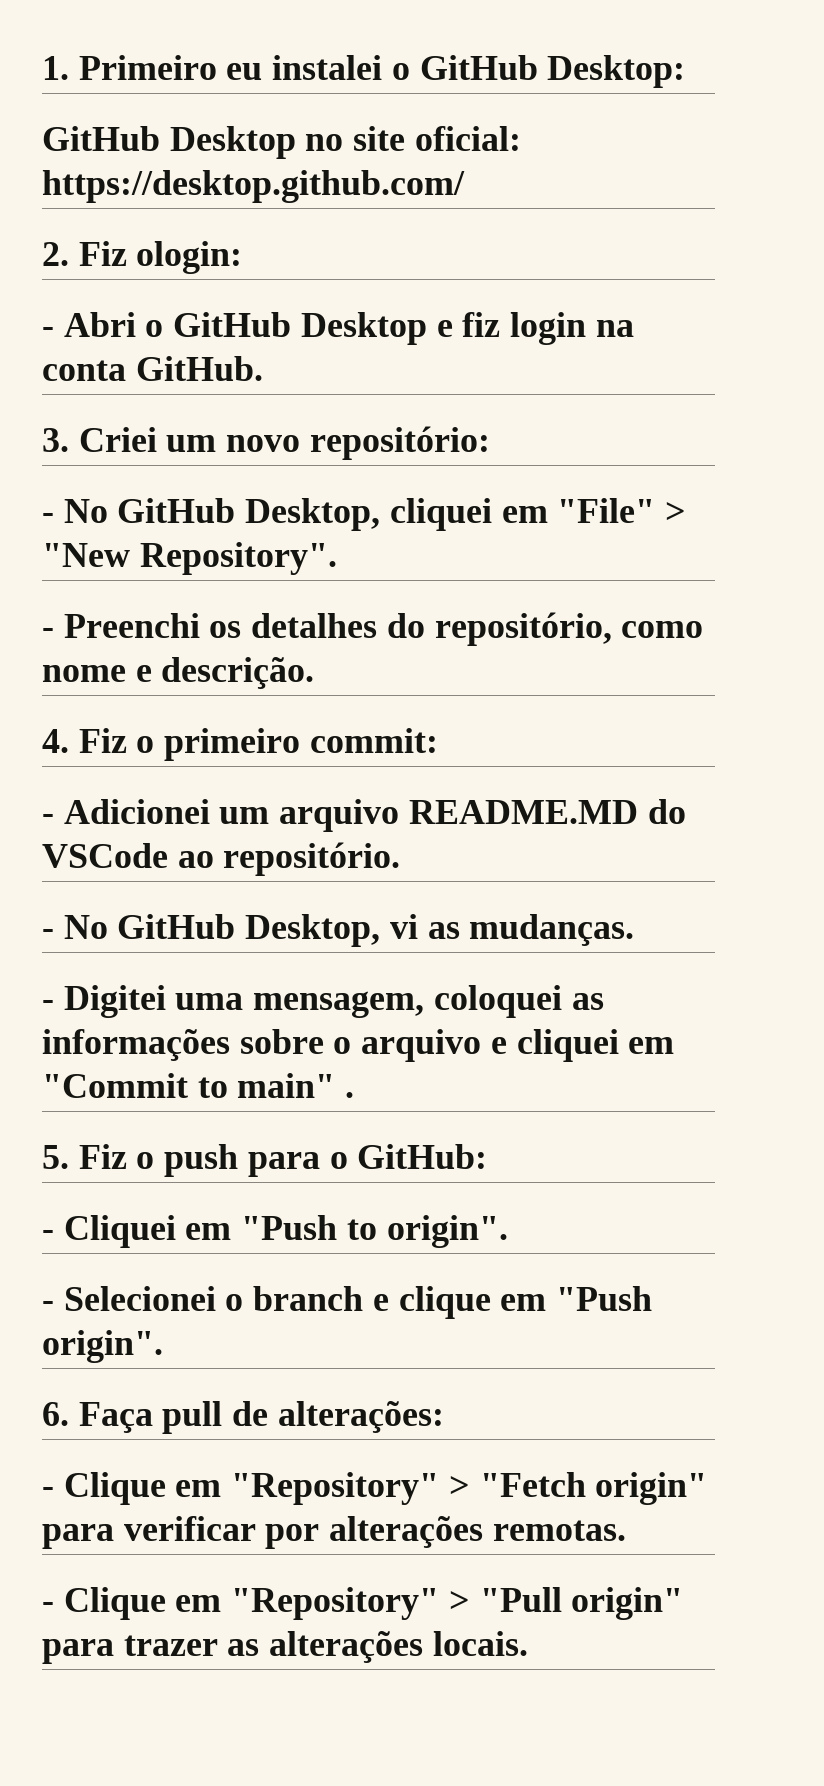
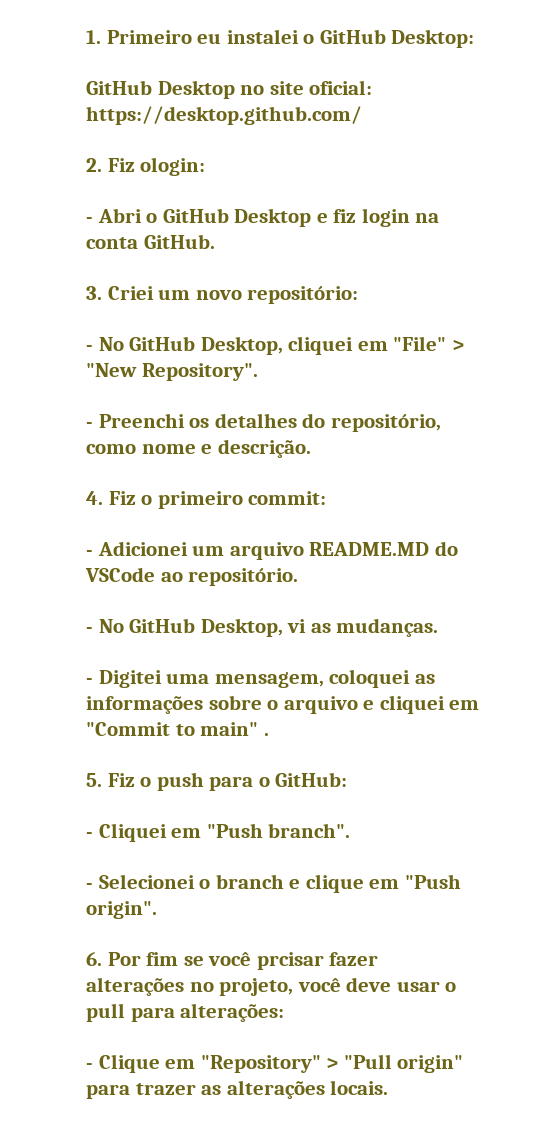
[346,1215,508,1248] to origin". -> [268,823,351,838] branch".
[78,1401,444,1434] [42,1472,708,1505] [42,1516,626,1549] Faça pull de alterações: // - Clique em "Repository" > "Fetch origin" para verificar por alterações remotas. -> [107,952,379,970] [86,977,457,996] [86,1003,285,1022] Por fim se você prcisar fazer alterações no projeto, você deve usar o pull para alterações:

